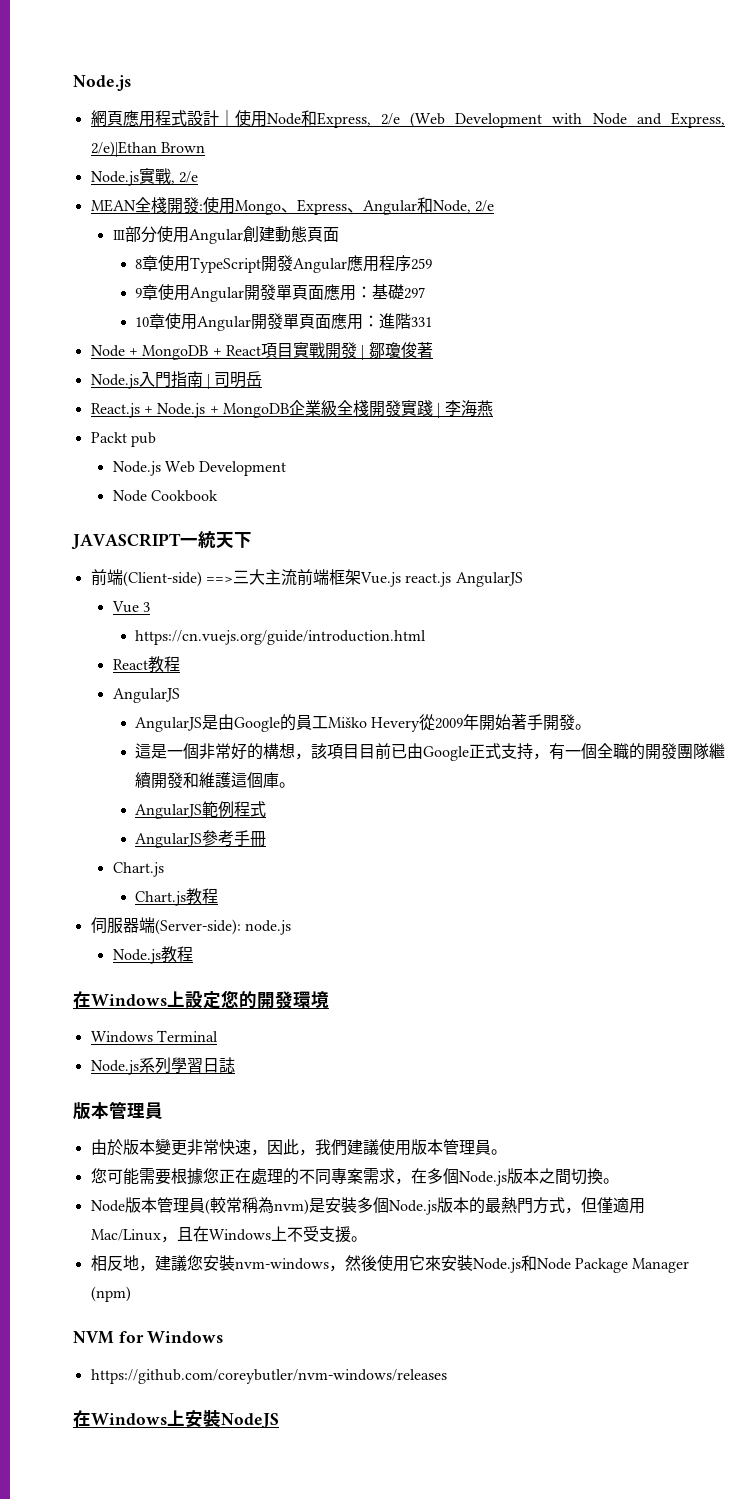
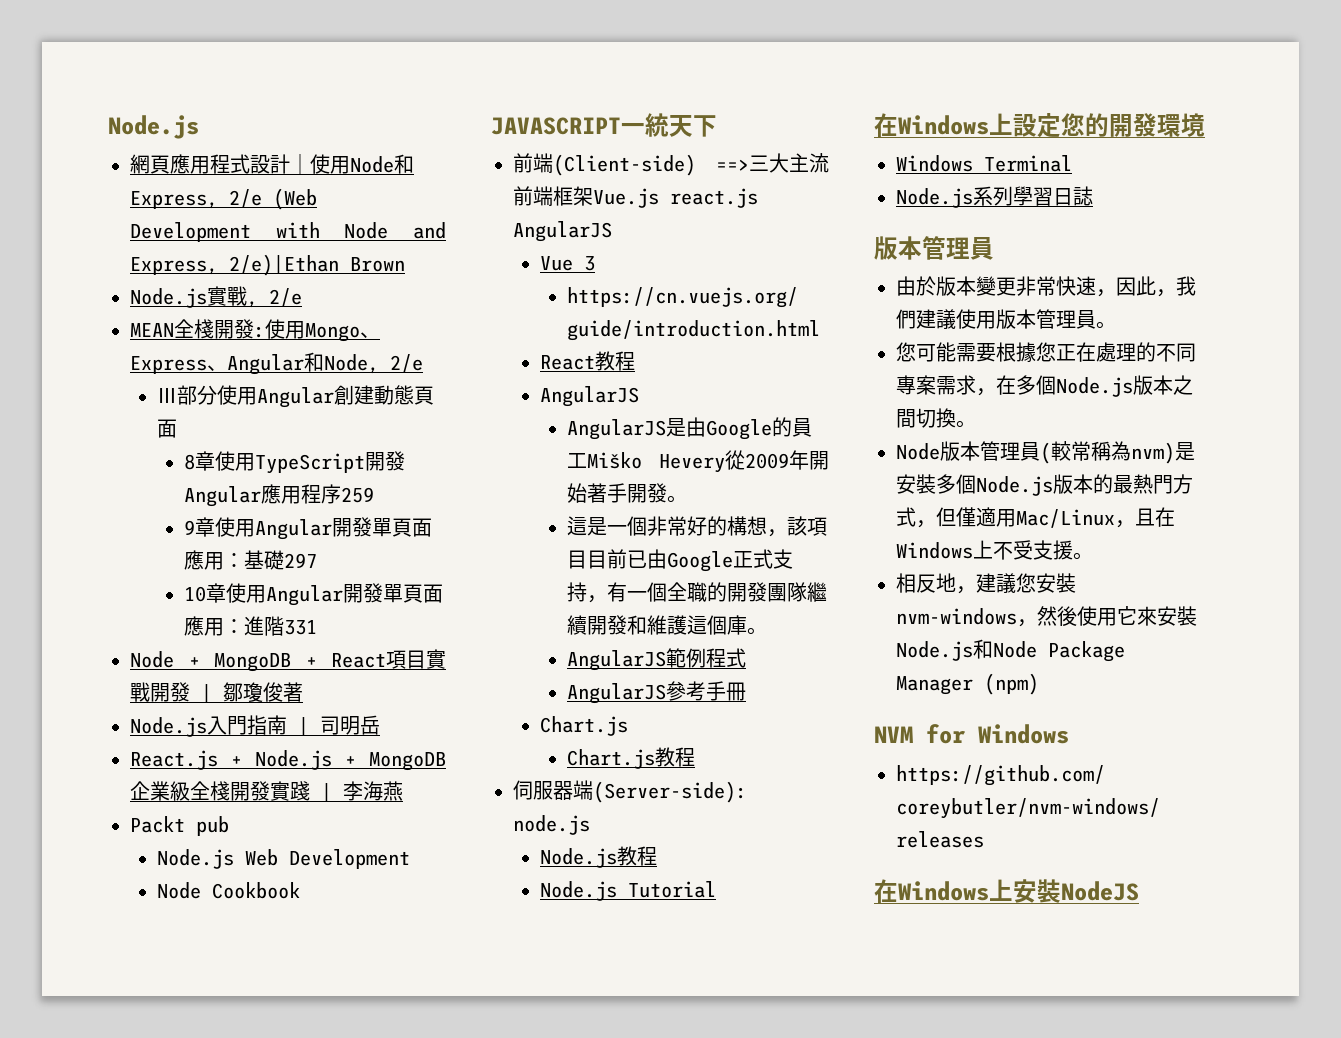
(193, 954) none -> [539,881,716,901] // Node.js Tutorial

